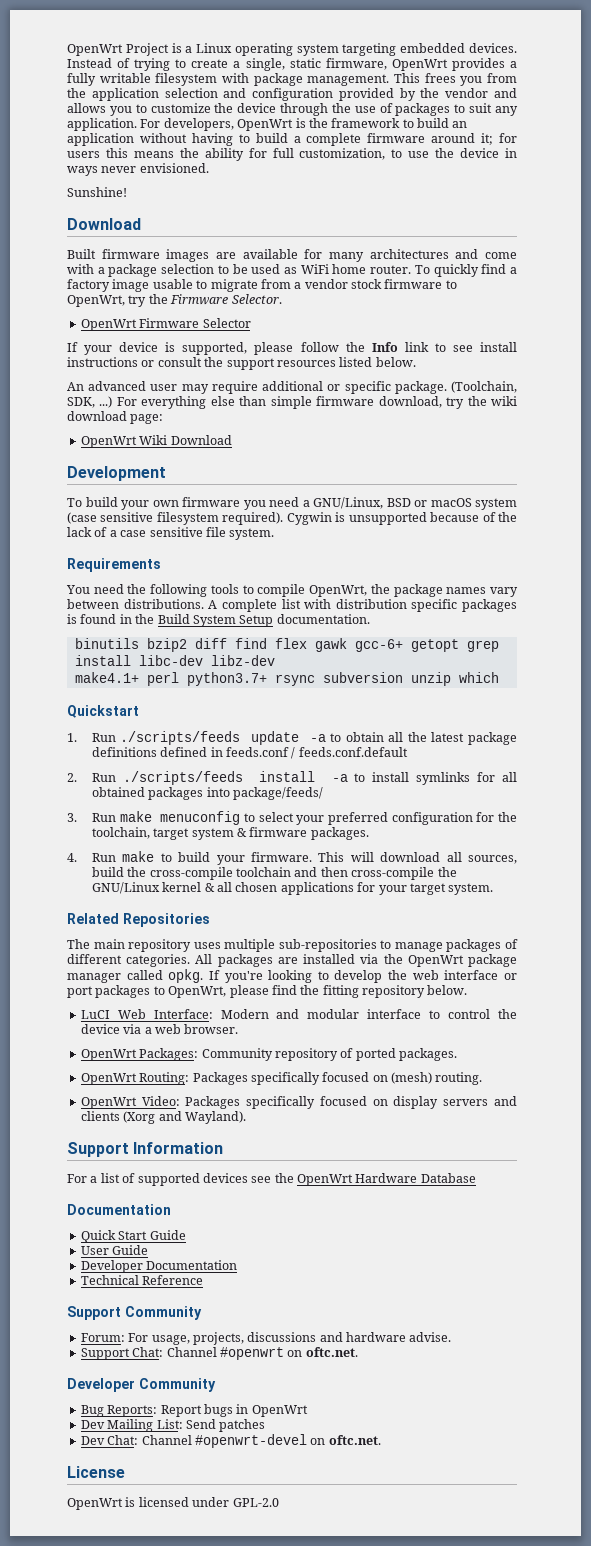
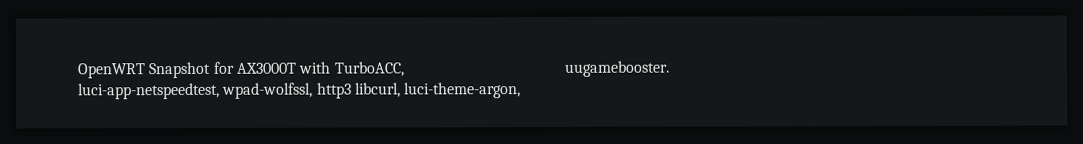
[67,43,517,56] [67,58,517,71] [67,73,517,86] [67,88,517,101] [67,103,519,116] [67,118,468,131] [67,133,517,146] [67,148,517,161] [67,163,209,176] [67,187,127,197] [67,218,141,230] [67,249,517,262] [67,264,518,277] [67,279,457,292] [67,294,282,307] [80,318,251,331] [67,342,517,355] [67,357,416,370] [67,381,517,394] [67,396,517,409] [67,411,164,424] [80,435,232,448] [67,466,166,481] [67,497,517,510] [67,512,518,525] [67,527,275,540] [67,558,161,572] [66,584,518,597] [67,599,517,612] [67,614,370,627] [74,638,499,652] [74,655,275,666] [74,672,499,686] [67,705,139,718] [67,731,518,745] [91,747,408,759] [67,771,517,785] [91,787,324,800] [67,811,517,825] [91,827,369,840] [67,851,517,865] [91,867,457,880] [91,882,494,895] [67,913,210,927] [67,939,518,952] [67,954,517,967] [67,969,517,983] [67,985,468,998] [80,1009,517,1019] [80,1024,239,1034] [80,1048,457,1061] [80,1072,483,1085] [80,1096,517,1109] [80,1111,246,1124] [67,1142,224,1157] [67,1173,476,1186] [67,1204,171,1215] [80,1230,186,1243] [80,1245,149,1255] [80,1260,238,1273] [80,1275,204,1285] [67,1306,202,1320] [80,1332,452,1345] [80,1347,358,1360] [67,1378,216,1392] [80,1404,308,1417] [80,1419,266,1432] [80,1434,381,1448] [67,1466,125,1478] [67,1497,279,1510] OpenWrt Project is a Linux operating system targeting embedded devices. Instead of trying to create a single, static firmware, OpenWrt provides a fully writable filesystem with package management. This frees you from the application selection and configuration provided by the vendor and allows you to customize the device through the use of packages to suit any application. For developers, OpenWrt is the framework to build an application without having to build a complete firmware around it; for users this means the ability for full customization, to use the device in ways never envisioned. // Sunshine! // Download // Built firmware images are available for many architectures and come with a package selection to be used as WiFi home router. To quickly find a factory image usable to migrate from a vendor stock firmware to OpenWrt, try the Firmware Selector. // OpenWrt Firmware Selector // If your device is supported, please follow the Info link to see install instructions or consult the support resources listed below. // An advanced user may require additional or specific package. (Toolchain, SDK, ...) For everything else than simple firmware download, try the wiki download page: // OpenWrt Wiki Download // Development // To build your own firmware you need a GNU/Linux, BSD or macOS system (case sensitive filesystem required). Cygwin is unsupported because of the lack of a case sensitive file system. // Requirements // You need the following tools to compile OpenWrt, the package names vary between distributions. A complete list with distribution specific packages is found in the Build System Setup documentation. // binutils bzip2 diff find flex gawk gcc-6+ getopt grep install libc-dev libz-dev // make4.1+ perl python3.7+ rsync subversion unzip which // Quickstart // 1. Run ./scripts/feeds update -a to obtain all the latest package definitions defined in feeds.conf / feeds.conf.default // 2. Run ./scripts/feeds install -a to install symlinks for all obtained packages into package/feeds/ // 3. Run make menuconfig to select your preferred configuration for the toolchain, target system & firmware packages. // 4. Run make to build your firmware. This will download all sources, build the cross-compile toolchain and then cross-compile the GNU/Linux kernel & all chosen applications for your target system. // Related Repositories // The main repository uses multiple sub-repositories to manage packages of different categories. All packages are installed via the OpenWrt package manager called opkg. If you're looking to develop the web interface or port packages to OpenWrt, please find the fitting repository below. // LuCI Web Interface: Modern and modular interface to control the device via a web browser. // OpenWrt Packages: Community repository of ported packages. // OpenWrt Routing: Packages specifically focused on (mesh) routing. // OpenWrt Video: Packages specifically focused on display servers and clients (Xorg and Wayland). // Support Information // For a list of supported devices see the OpenWrt Hardware Database // Documentation // Quick Start Guide // User Guide // Developer Documentation // Technical Reference // Support Community // Forum: For usage, projects, discussions and hardware advise. // Support Chat: Channel #openwrt on oftc.net. // Developer Community // Bug Reports: Report bugs in OpenWrt // Dev Mailing List: Send patches // Dev Chat: Channel #openwrt-devel on oftc.net. // License // OpenWrt is licensed under GPL-2.0 -> [77,61,405,79] [78,82,522,100] [564,60,670,77] OpenWRT Snapshot for AX3000T with TurboACC, luci-app-netspeedtest, wpad-wolfssl, http3 libcurl, luci-theme-argon, uugamebooster.

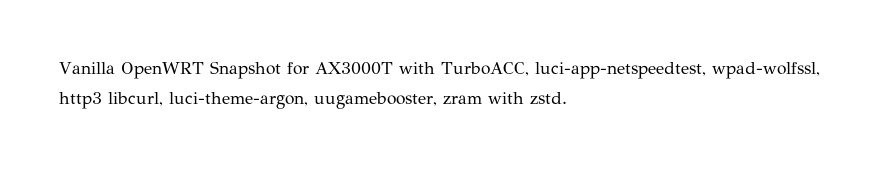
(77, 71) none -> [59,62,115,74] Vanilla
[564,60,670,77] uugamebooster. -> [314,92,567,109] uugamebooster, zram with zstd.

